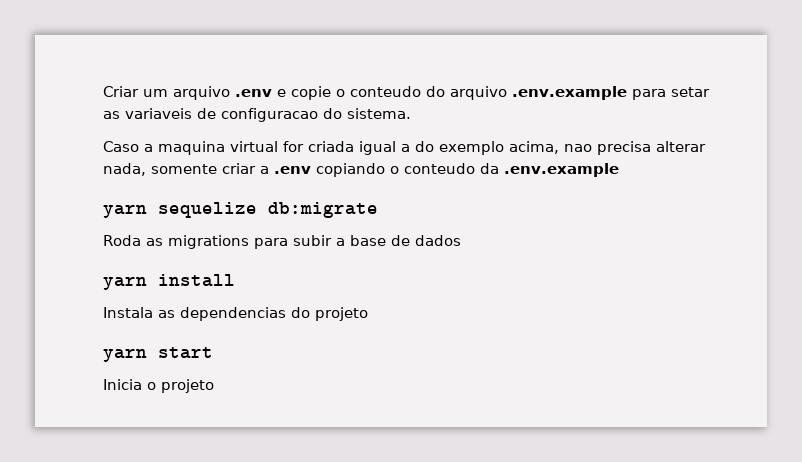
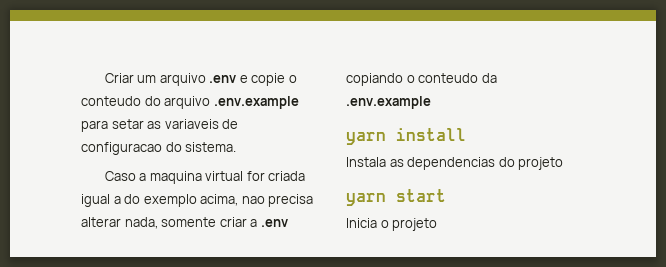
[103,202,378,218] [103,235,461,249] // yarn sequelize db:migrate // Roda as migrations para subir a base de dados -> (431, 102) none

